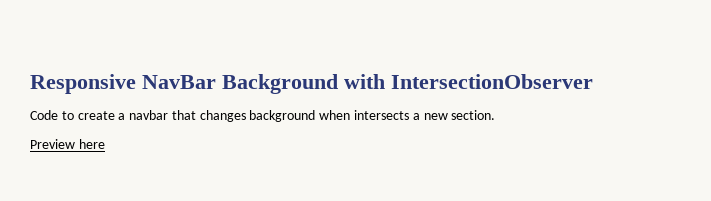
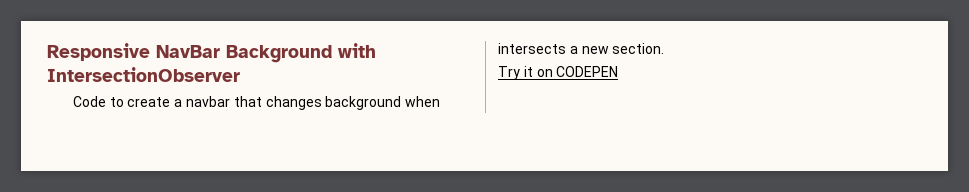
[30,139,105,149] Preview here -> [498,66,619,80] Try it on CODEPEN

